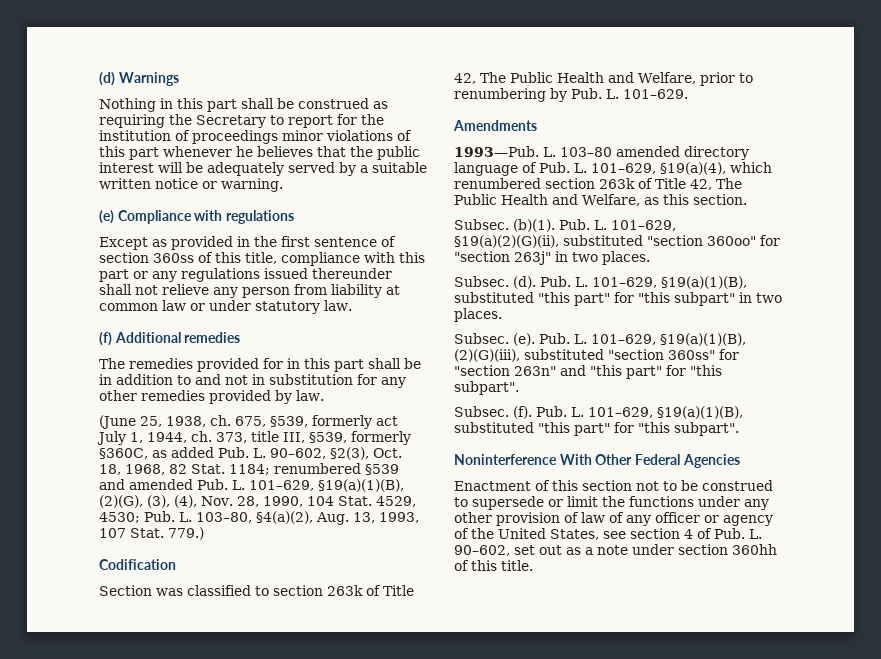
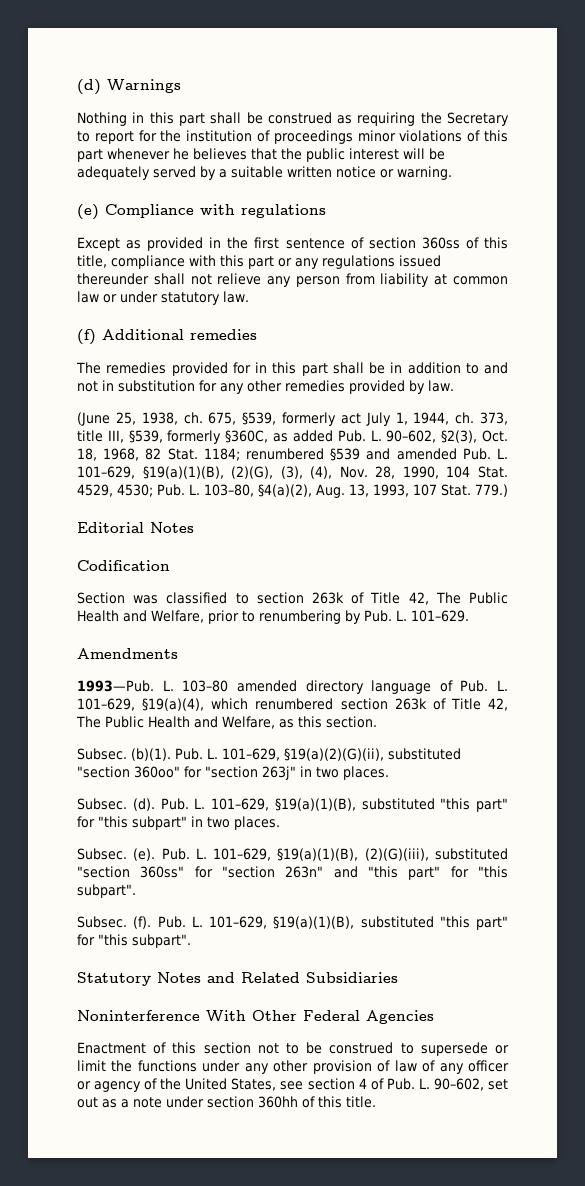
(204, 533) none -> [77,522,194,533] // Editorial Notes
(739, 429) none -> [77,972,398,986] // Statutory Notes and Related Subsidiaries

